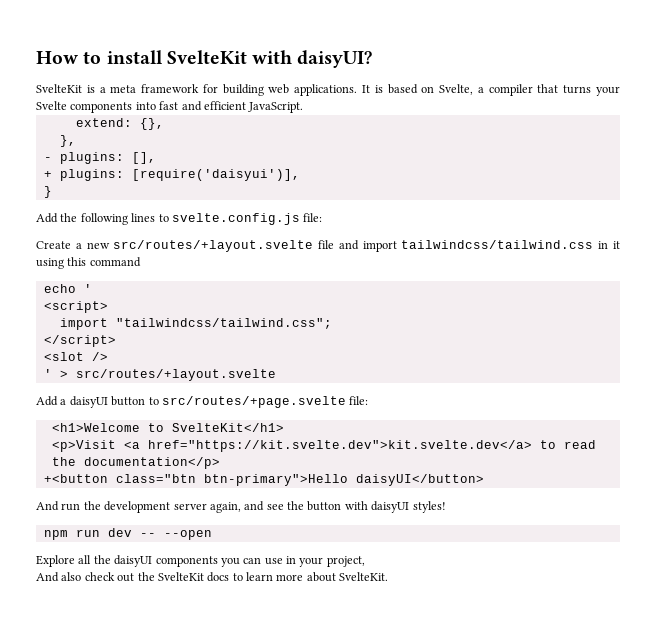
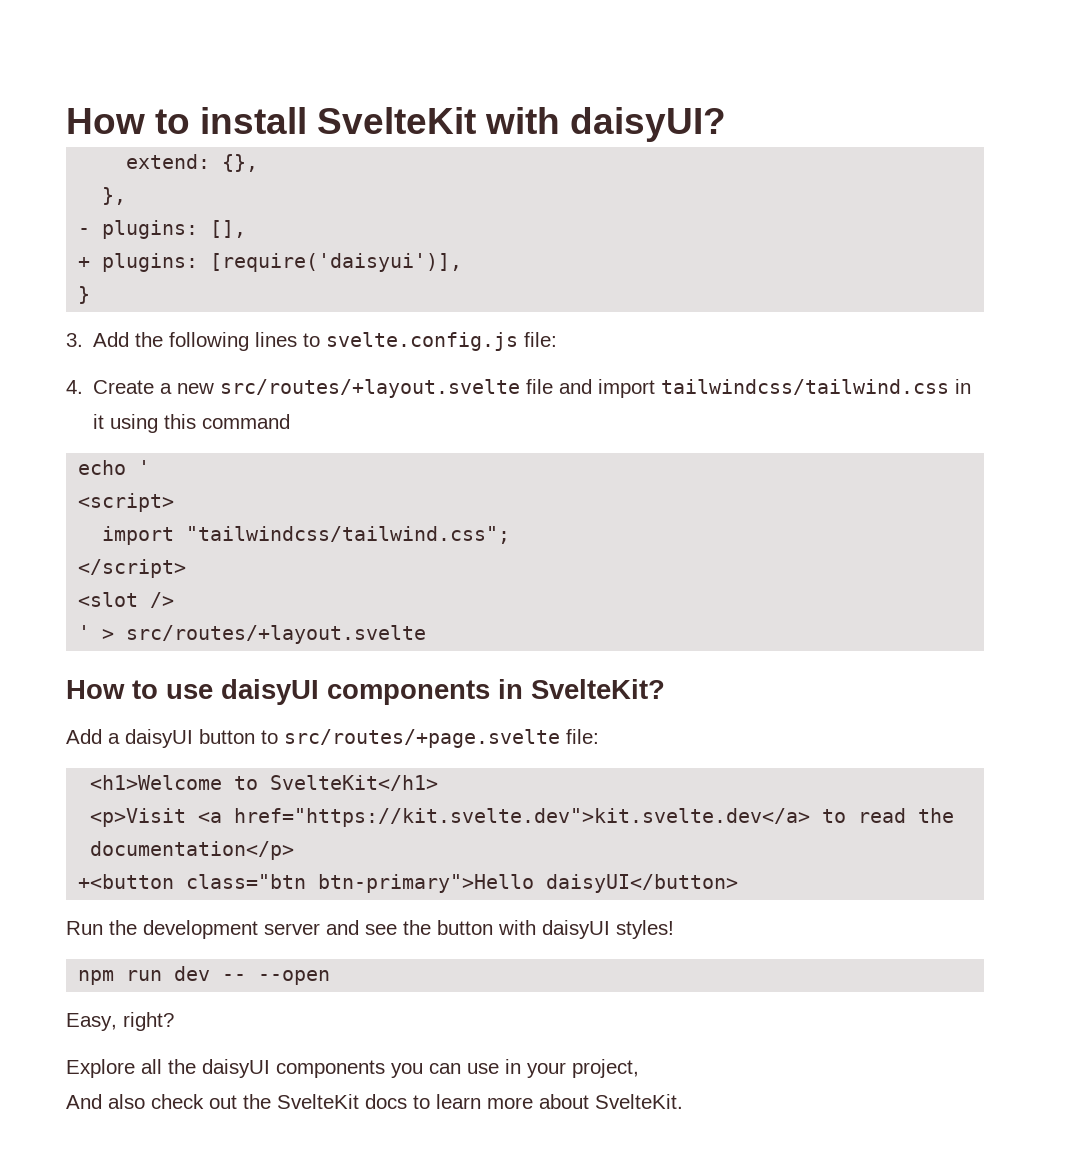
[36,84,620,96] [36,101,304,113] // SvelteKit is a meta framework for building web applications. It is based on Svelte, a compiler that turns your Svelte components into fast and efficient JavaScript. -> (726, 124) none
(52, 192) none -> [66,333,83,347] 3.
(323, 217) none -> [66,380,83,394] 4.
(276, 375) none -> [66,679,665,705] // How to use daisyUI components in SvelteKit?
[36,501,81,511] And run -> [66,921,103,935] Run
[209,502,241,513] again, -> (320, 929) none
(212, 535) none -> [66,1012,174,1031] // Easy, right?

